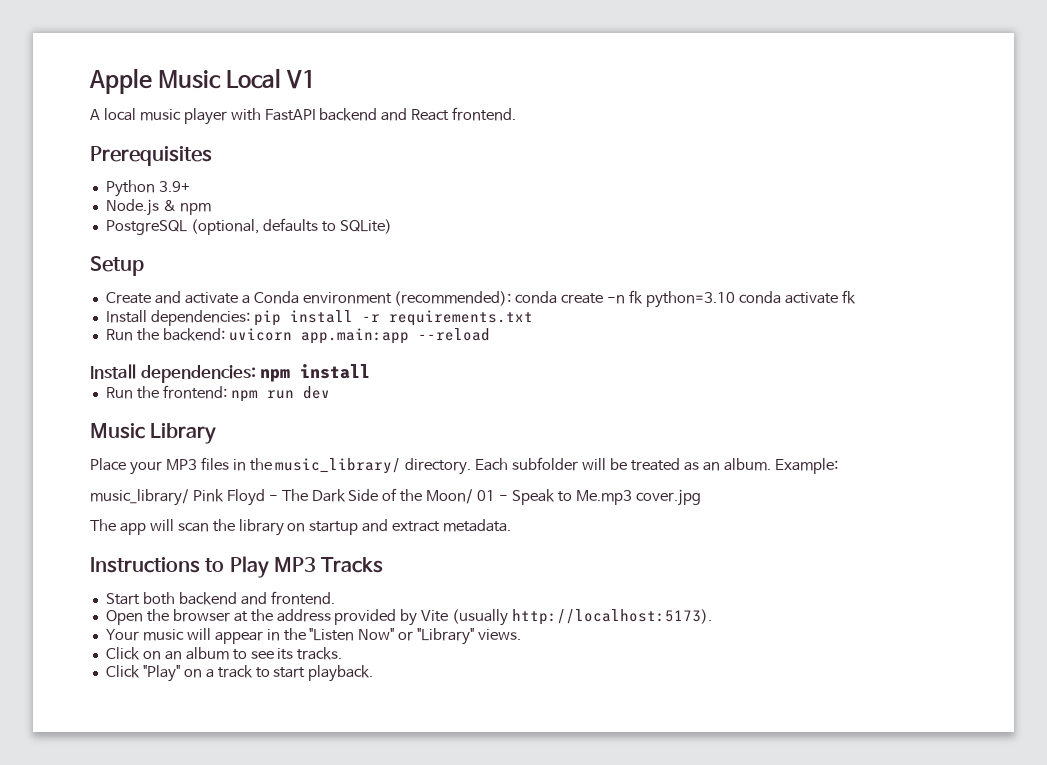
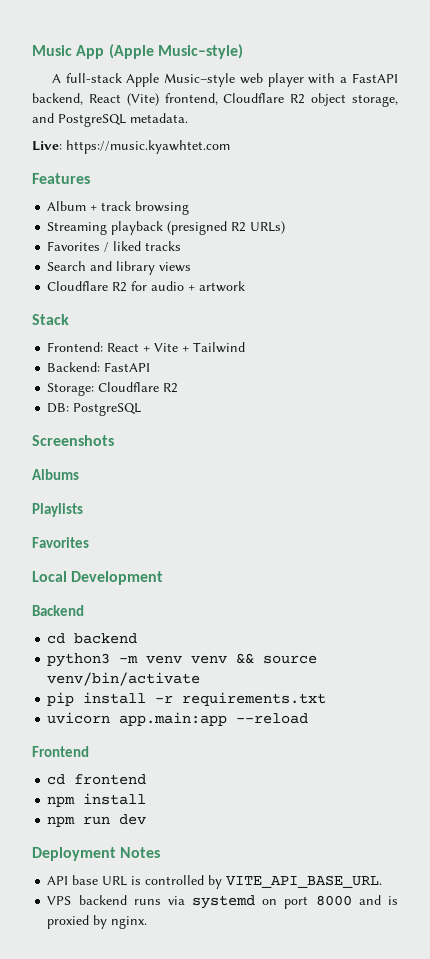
[89,68,316,94] [90,107,517,125] [90,146,212,166] [105,180,190,197] [105,199,211,216] [105,218,392,235] [90,256,144,276] [105,290,856,308] [105,310,250,326] Apple Music Local V1 // A local music player with FastAPI backend and React frontend. // Prerequisites // Python 3.9+ // Node.js & npm // PostgreSQL (optional, defaults to SQLite) // Setup // Create and activate a Conda environment (recommended): conda create -n fk python=3.10 conda activate fk // Install dependencies: -> [32,44,243,59] [51,73,399,87] [32,93,398,107] [32,113,188,127] [32,140,230,154] [32,173,90,184] [47,201,190,215] [47,221,286,235] [47,241,182,252] [47,261,192,275] [47,281,246,292] [32,314,69,325] [47,342,246,353] [47,362,151,372] [47,382,179,396] [47,403,142,416] [32,435,114,446] [32,469,79,480] [32,503,83,517] [32,537,89,548] [32,571,164,585] [32,605,84,616] [47,633,138,644] [47,653,318,667] [47,672,201,686] Music App (Apple Music–style) // A full‑stack Apple Music–style web player with a FastAPI backend, React (Vite) frontend, Cloudflare R2 object storage, and PostgreSQL metadata. // Live: https://music.kyawhtet.com // Features // Album + track browsing // Streaming playback (presigned R2 URLs) // Favorites / liked tracks // Search and library views // Cloudflare R2 for audio + artwork // Stack // Frontend: React + Vite + Tailwind // Backend: FastAPI // Storage: Cloudflare R2 // DB: PostgreSQL // Screenshots // Albums // Playlists // Favorites // Local Development // Backend // cd backend // python3 -m venv venv && source venv/bin/activate //
[105,328,225,341] Run the backend: -> (327, 699) none
[90,364,256,383] Install dependencies: -> [32,746,89,757] [47,774,147,785] Frontend // cd frontend //
[105,385,227,399] Run the frontend: -> (147, 799) none
[90,423,217,444] [90,457,838,475] [90,488,701,506] [90,519,512,536] [90,556,384,578] [105,591,335,605] [105,609,713,626] [105,628,522,645] [105,647,343,660] [105,665,374,682] Music Library // Place your MP3 files in the music_library/ directory. Each subfolder will be treated as an album. Example: // music_library/ Pink Floyd - The Dark Side of the Moon/ 01 - Speak to Me.mp3 cover.jpg // The app will scan the library on startup and extract metadata. // Instructions to Play MP3 Tracks // Start both backend and frontend. // Open the browser at the address provided by Vite (usually http://localhost:5173). // Your music will appear in the "Listen Now" or "Library" views. // Click on an album to see its tracks. // Click "Play" on a track to start playback. -> [32,847,161,861] [47,875,383,889] [47,895,399,909] [47,915,148,929] Deployment Notes // API base URL is controlled by VITE_API_BASE_URL. // VPS backend runs via systemd on port 8000 and is proxied by nginx.

